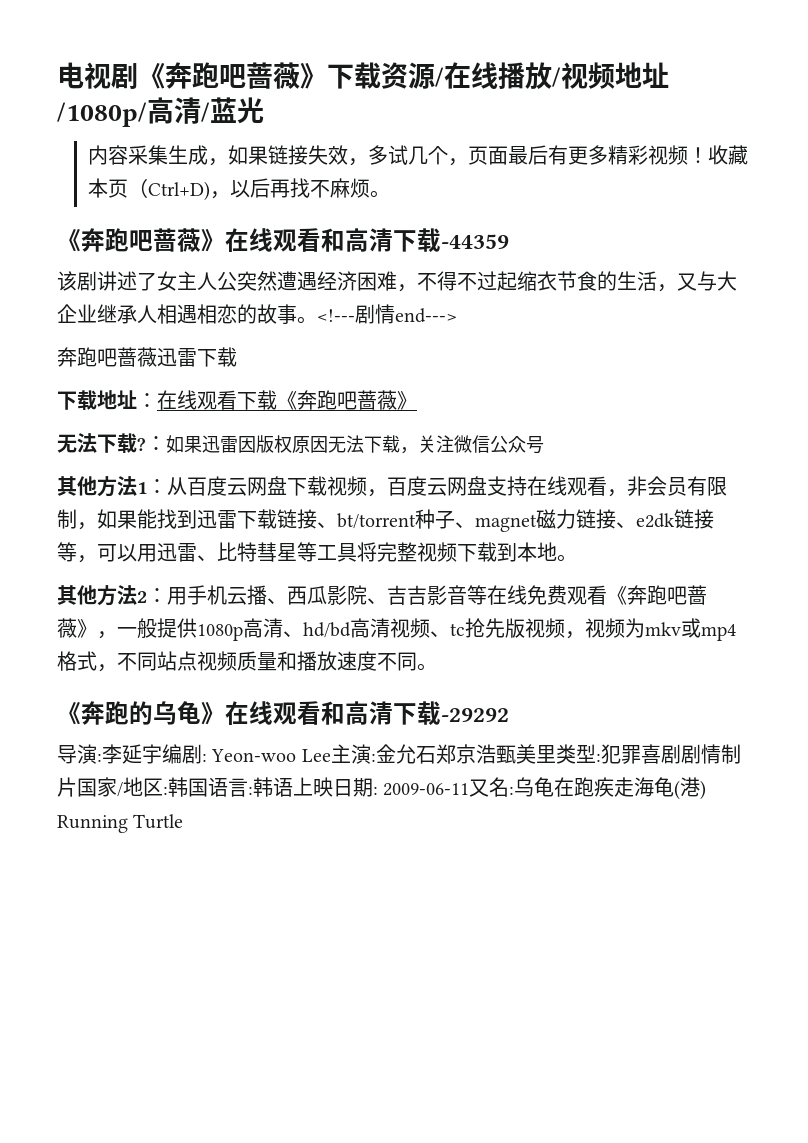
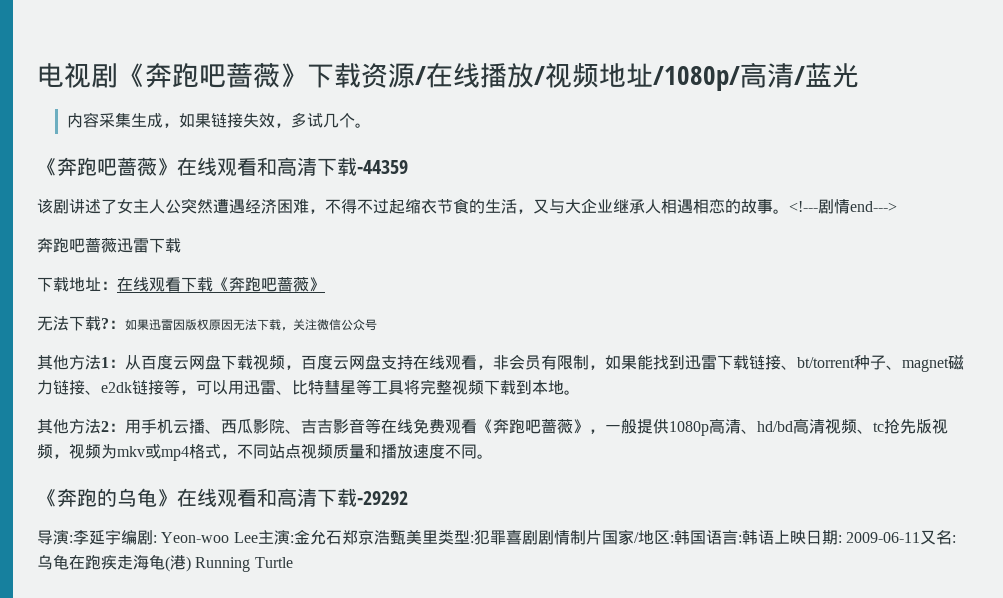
[447,145,748,166] [87,178,370,201] ，页面最后有更多精彩视频！收藏本页（Ctrl+D)，以后再找不麻烦 -> (355, 120) none

